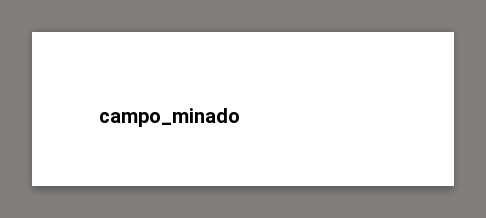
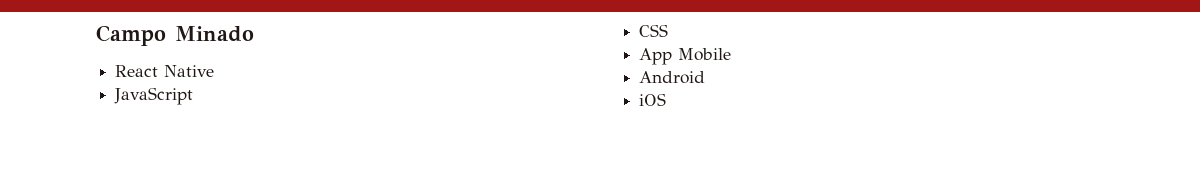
[99,108,240,127] campo_minado -> [96,25,254,46] [115,65,215,77] [114,87,194,105] [639,24,669,37] [639,48,732,65] [639,71,706,84] [639,93,667,106] Campo Minado // React Native // JavaScript // CSS // App Mobile // Android // iOS

